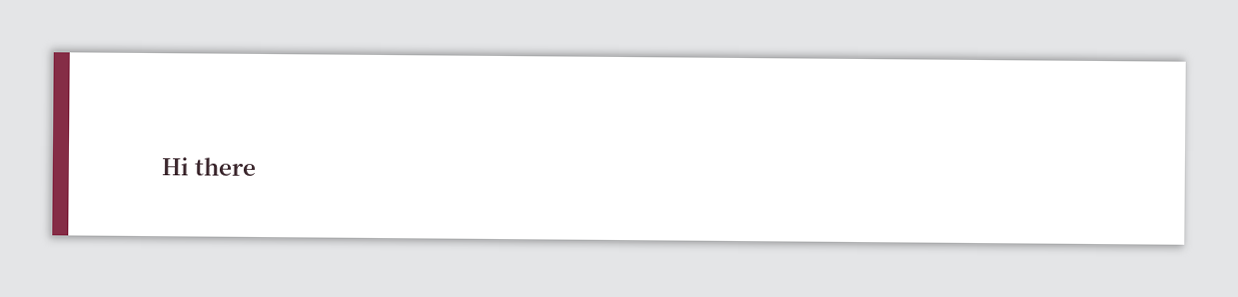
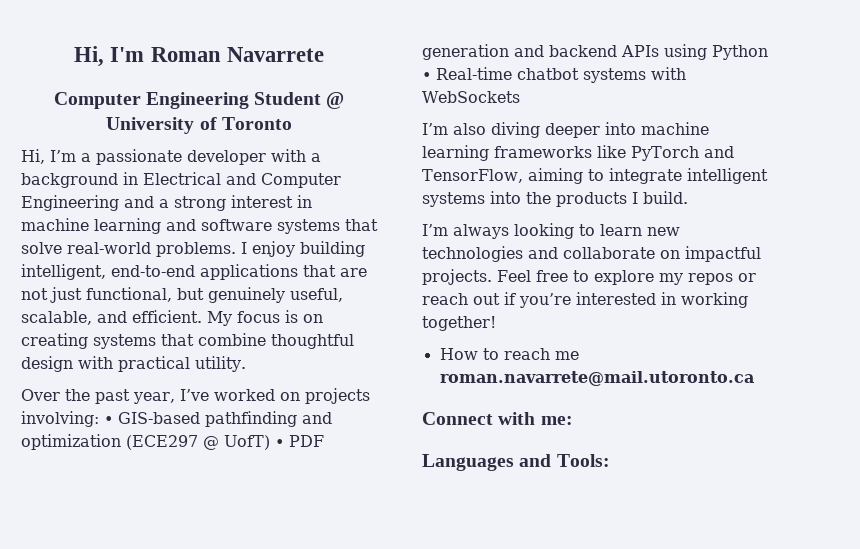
[161,157,257,176] Hi there -> [74,46,324,67] [53,92,345,109] [106,117,292,134] [21,149,321,165] [21,172,341,188] [21,195,312,211] [21,218,378,234] [21,241,365,257] [21,264,367,280] [21,287,343,303] [21,310,323,326] [21,333,354,349] [21,356,246,372] [21,388,370,404] [21,411,332,427] [21,434,324,450] [422,44,768,60] [422,67,686,83] [422,91,520,103] [422,122,709,138] [422,145,734,161] [422,168,768,184] [422,191,688,207] [422,223,680,239] [422,246,761,262] [422,269,756,285] [422,292,748,308] [422,316,496,331] [439,348,579,360] [439,371,754,386] [422,412,573,425] [422,454,610,471] Hi, I'm Roman Navarrete // Computer Engineering Student @ University of Toronto // Hi, I’m a passionate developer with a background in Electrical and Computer Engineering and a strong interest in machine learning and software systems that solve real-world problems. I enjoy building intelligent, end-to-end applications that are not just functional, but genuinely useful, scalable, and efficient. My focus is on creating systems that combine thoughtful design with practical utility. // Over the past year, I’ve worked on projects involving: • GIS-based pathfinding and optimization (ECE297 @ UofT) • PDF generation and backend APIs using Python • Real-time chatbot systems with WebSockets // I’m also diving deeper into machine learning frameworks like PyTorch and TensorFlow, aiming to integrate intelligent systems into the products I build. // I’m always looking to learn new technologies and collaborate on impactful projects. Feel free to explore my repos or reach out if you’re interested in working together! // How to reach me roman.navarrete@mail.utoronto.ca // Connect with me: // Languages and Tools:

